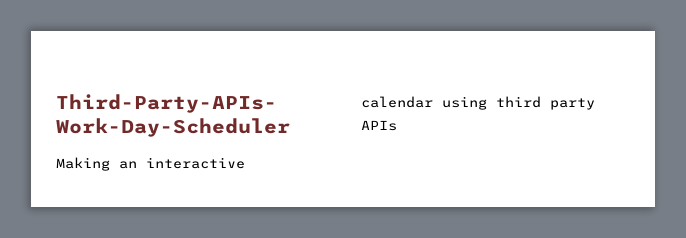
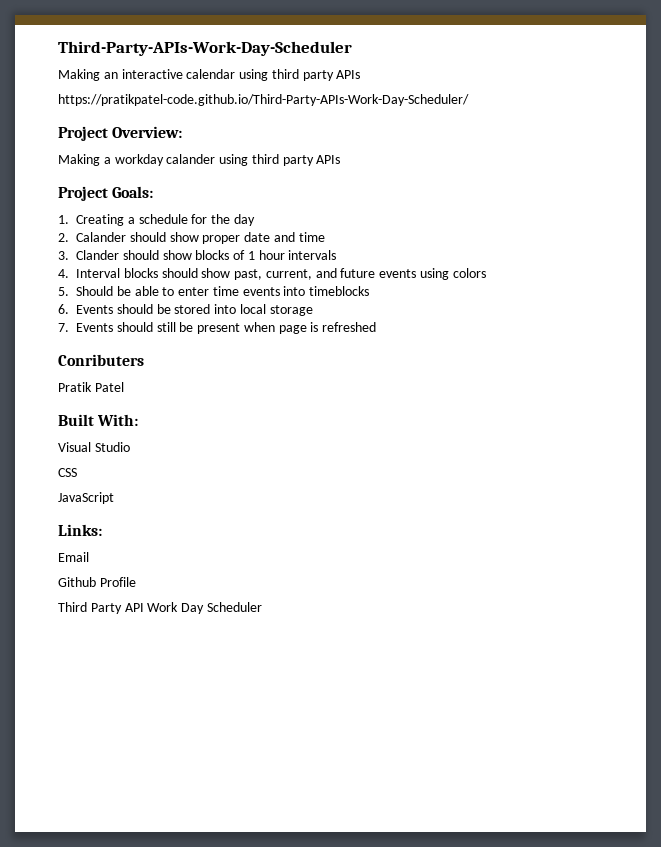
(397, 125) none -> [58,94,469,106] [58,126,183,141] [58,154,341,166] [58,186,154,201] [58,214,255,226] [58,232,325,244] [58,250,337,260] [58,268,486,280] [58,286,370,296] [58,304,313,316] [58,322,377,334] [58,354,144,366] [58,382,124,392] [58,414,139,426] [58,442,130,452] [58,468,77,477] [58,492,114,504] [58,524,102,536] [58,552,89,562] [58,577,136,587] [58,602,262,614] // https://pratikpatel-code.github.io/Third-Party-APIs-Work-Day-Scheduler/ // Project Overview: // Making a workday calander using third party APIs // Project Goals: // 1. Creating a schedule for the day // 2. Calander should show proper date and time // 3. Clander should show blocks of 1 hour intervals // 4. Interval blocks should show past, current, and future events using colors // 5. Should be able to enter time events into timeblocks // 6. Events should be stored into local storage // 7. Events should still be present when page is refreshed // Conributers // Pratik Patel // Built With: // Visual Studio // CSS // JavaScript // Links: // Email // Github Profile // Third Party API Work Day Scheduler

